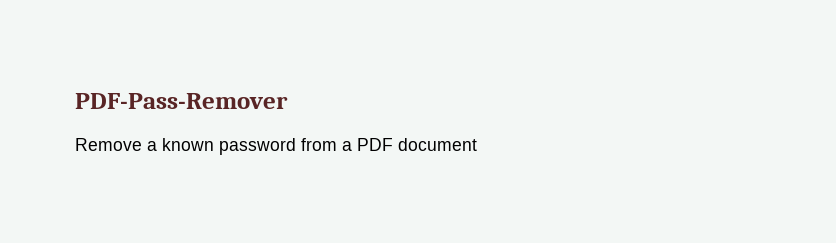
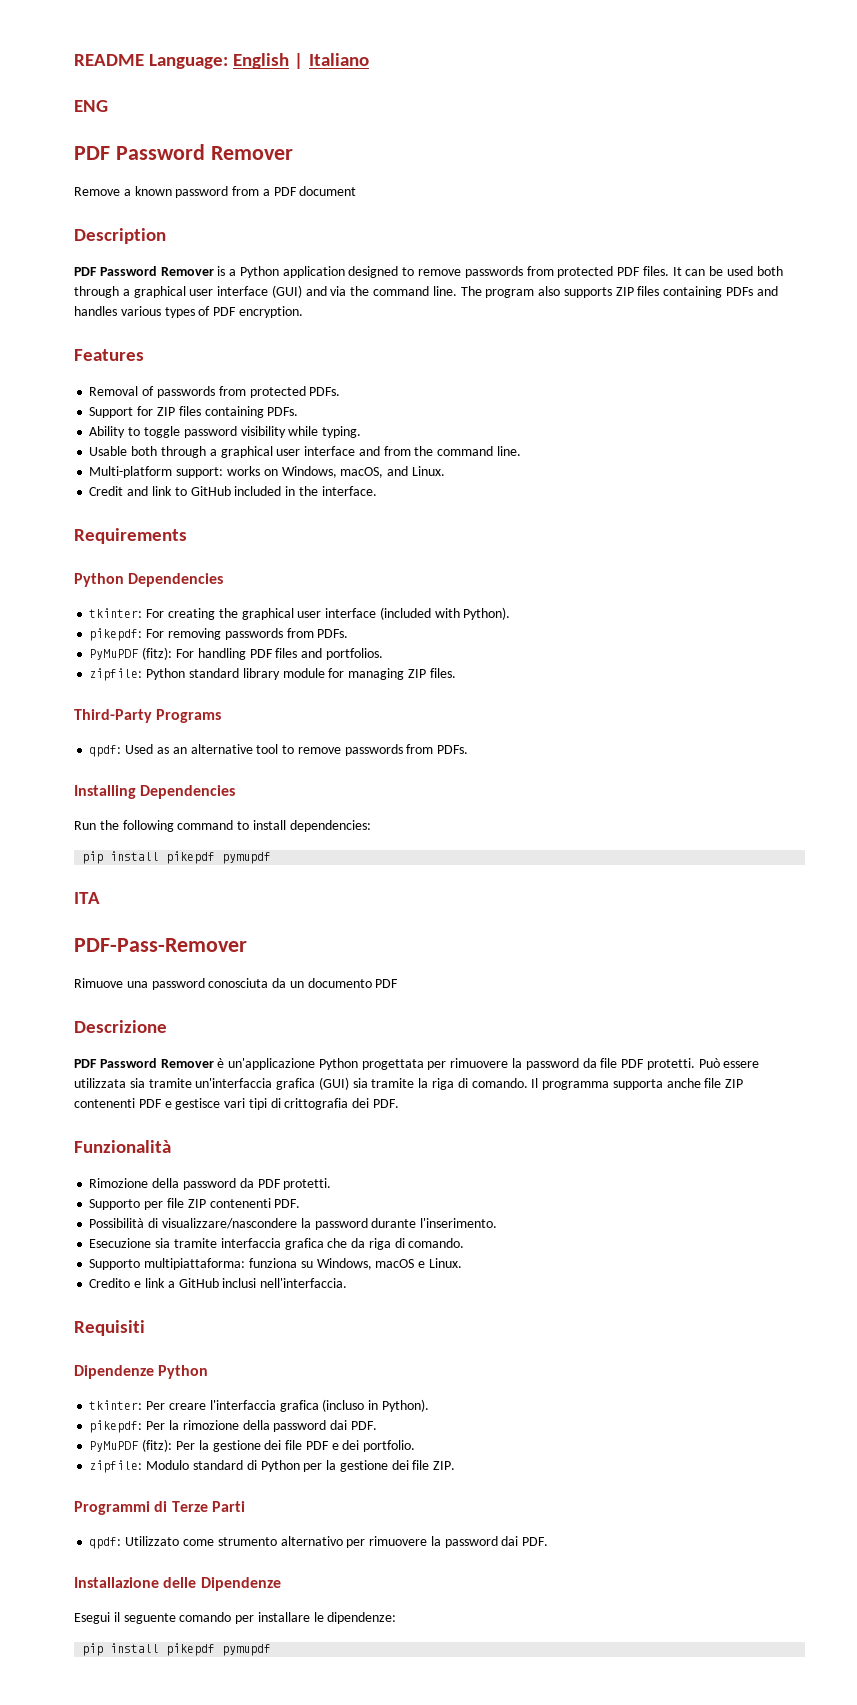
[75,93,288,109] PDF-Pass-Remover -> [74,53,369,69] [74,100,108,112] [74,144,293,160] README Language: English | Italiano // ENG // PDF Password Remover
(477, 144) none -> [74,228,166,244] [74,266,783,278] [74,285,778,298] [74,306,303,318] [74,349,144,361] [89,386,341,398] [89,406,299,418] [89,426,362,438] [89,446,521,458] [89,466,445,478] [89,486,377,496] [74,528,187,544] [74,573,224,587] [89,607,511,620] [89,628,349,641] [89,647,383,660] [89,668,456,681] [74,709,222,723] [89,744,469,757] [74,785,236,799] [74,820,371,832] [82,851,272,864] [74,892,100,904] [74,938,247,952] [74,978,399,990] [74,1020,167,1033] [74,1058,760,1070] [74,1077,744,1090] [74,1098,400,1110] [74,1140,171,1153] [89,1178,332,1190] [89,1198,301,1210] [89,1218,498,1230] [89,1238,465,1250] [89,1258,462,1270] [89,1278,348,1288] [74,1320,145,1336] [74,1365,209,1379] [89,1399,429,1412] [89,1420,377,1433] [89,1439,416,1452] [89,1460,456,1473] [74,1501,245,1515] [89,1536,549,1549] [74,1577,281,1591] [74,1612,397,1624] [82,1643,272,1656] // Description // PDF Password Remover is a Python application designed to remove passwords from protected PDF files. It can be used both through a graphical user interface (GUI) and via the command line. The program also supports ZIP files containing PDFs and handles various types of PDF encryption. // Features // Removal of passwords from protected PDFs. // Support for ZIP files containing PDFs. // Ability to toggle password visibility while typing. // Usable both through a graphical user interface and from the command line. // Multi-platform support: works on Windows, macOS, and Linux. // Credit and link to GitHub included in the interface. // Requirements // Python Dependencies // tkinter: For creating the graphical user interface (included with Python). // pikepdf: For removing passwords from PDFs. // PyMuPDF (fitz): For handling PDF files and portfolios. // zipfile: Python standard library module for managing ZIP files. // Third-Party Programs // qpdf: Used as an alternative tool to remove passwords from PDFs. // Installing Dependencies // Run the following command to install dependencies: // pip install pikepdf pymupdf // ITA // PDF-Pass-Remover // Rimuove una password conosciuta da un documento PDF // Descrizione // PDF Password Remover è un'applicazione Python progettata per rimuovere la password da file PDF protetti. Può essere utilizzata sia tramite un'interfaccia grafica (GUI) sia tramite la riga di comando. Il programma supporta anche file ZIP contenenti PDF e gestisce vari tipi di crittografia dei PDF. // Funzionalità // Rimozione della password da PDF protetti. // Supporto per file ZIP contenenti PDF. // Possibilità di visualizzare/nascondere la password durante l'inserimento. // Esecuzione sia tramite interfaccia grafica che da riga di comando. // Supporto multipiattaforma: funziona su Windows, macOS e Linux. // Credito e link a GitHub inclusi nell'interfaccia. // Requisiti // Dipendenze Python // tkinter: Per creare l'interfaccia grafica (incluso in Python). // pikepdf: Per la rimozione della password dai PDF. // PyMuPDF (fitz): Per la gestione dei file PDF e dei portfolio. // zipfile: Modulo standard di Python per la gestione dei file ZIP. // Programmi di Terze Parti // qpdf: Utilizzato come strumento alternativo per rimuovere la password dai PDF. // Installazione delle Dipendenze // Esegui il seguente comando per installare le dipendenze: // pip install pikepdf pymupdf

